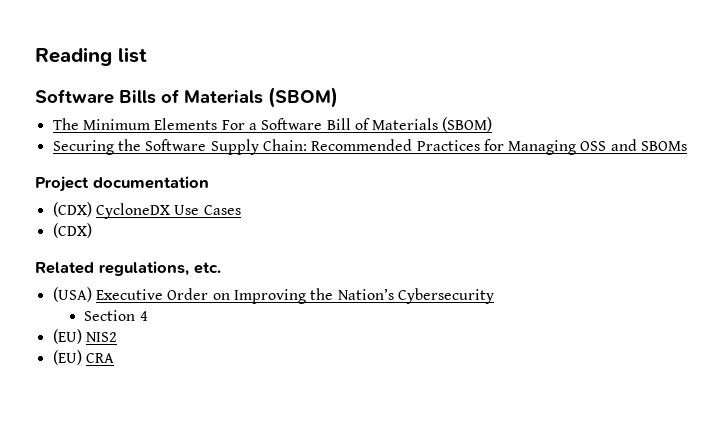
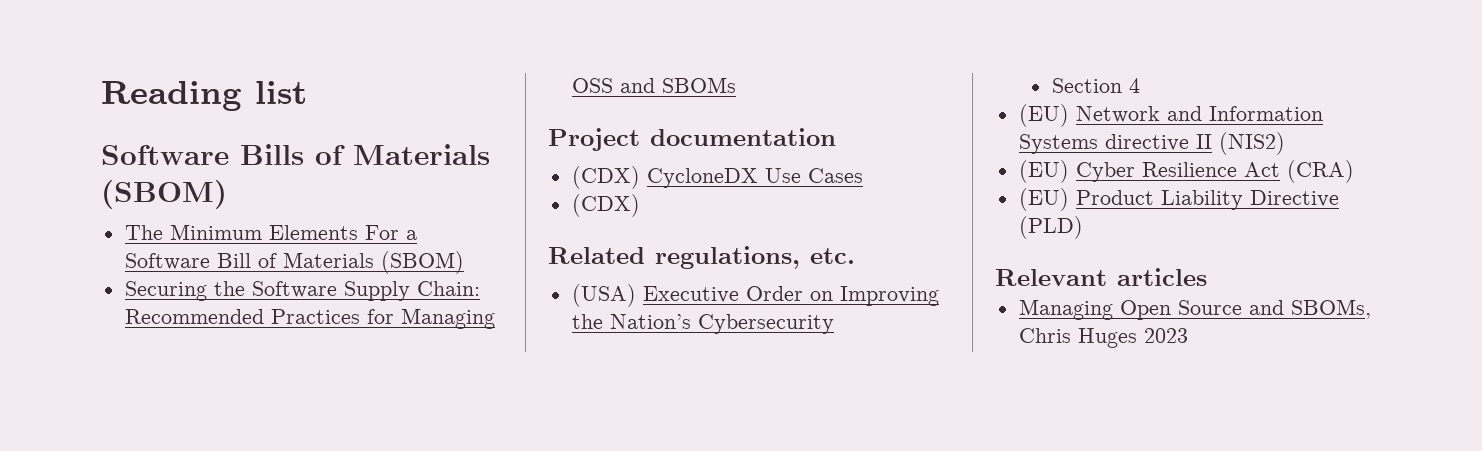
[85,332,117,342] [52,350,114,365] NIS2 // (EU) CRA -> [1075,106,1323,123] [1018,132,1285,155] [1018,160,1354,183] [1018,188,1339,211] [1018,216,1083,239] [995,268,1207,286] [1018,299,1371,320] [1018,328,1188,348] Network and Information Systems directive II (NIS2) // (EU) Cyber Resilience Act (CRA) // (EU) Product Liability Directive (PLD) // Relevant articles // Managing Open Source and SBOMs, Chris Huges 2023

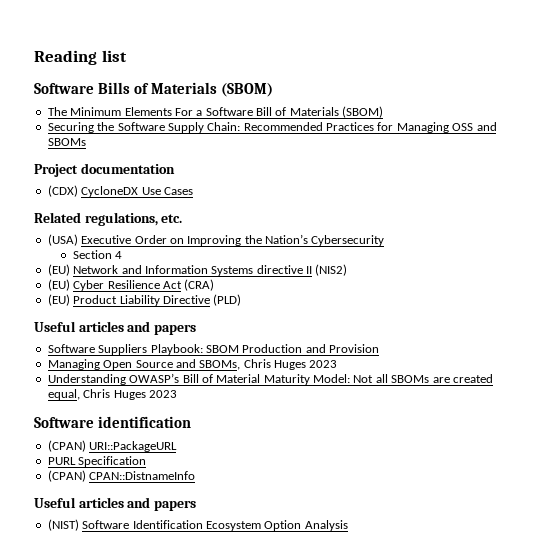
[571,194,640,217] // (CDX) -> (193, 191) none
[995,268,1207,286] Relevant articles -> [34,321,196,335] [47,344,379,355] Useful articles and papers // Software Suppliers Playbook: SBOM Production and Provision
(1188, 335) none -> [47,373,493,385] [47,389,177,400] [34,416,192,428] [47,440,178,452] [47,456,147,467] [47,470,196,482] [34,497,196,511] [47,519,348,531] // Understanding OWASP’s Bill of Material Maturity Model: Not all SBOMs are created equal, Chris Huges 2023 // Software identification // (CPAN) URI::PackageURL // PURL Specification // (CPAN) CPAN::DistnameInfo // Useful articles and papers // (NIST) Software Identification Ecosystem Option Analysis

